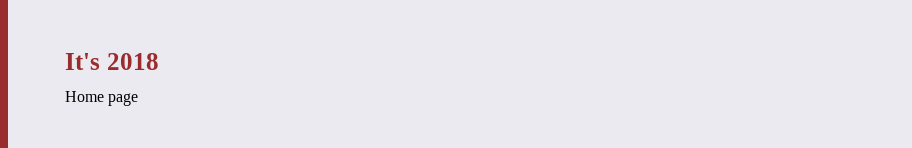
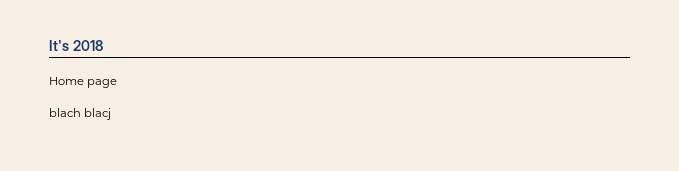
(139, 99) none -> [49,108,112,120] // blach blacj

